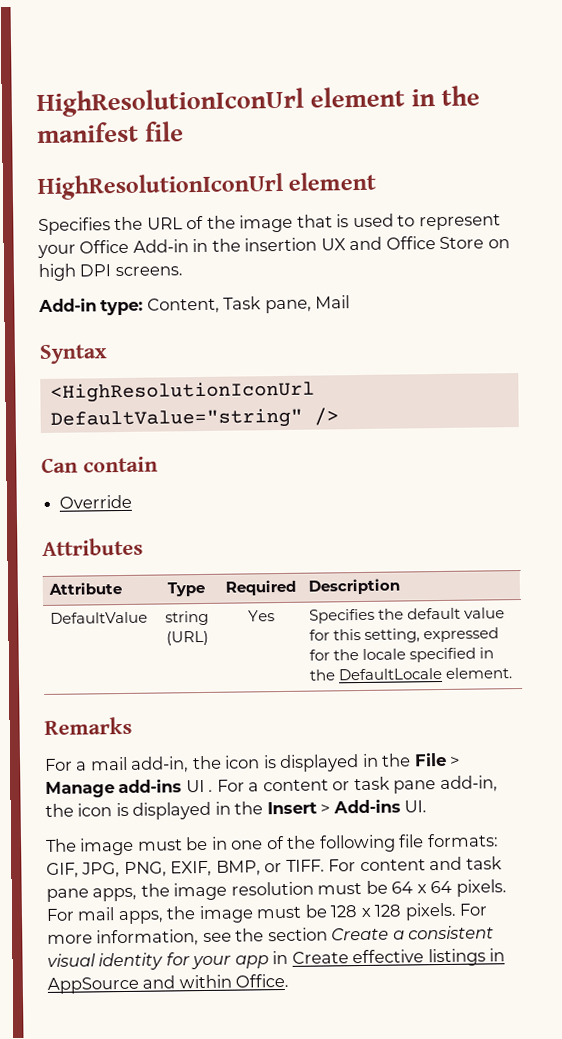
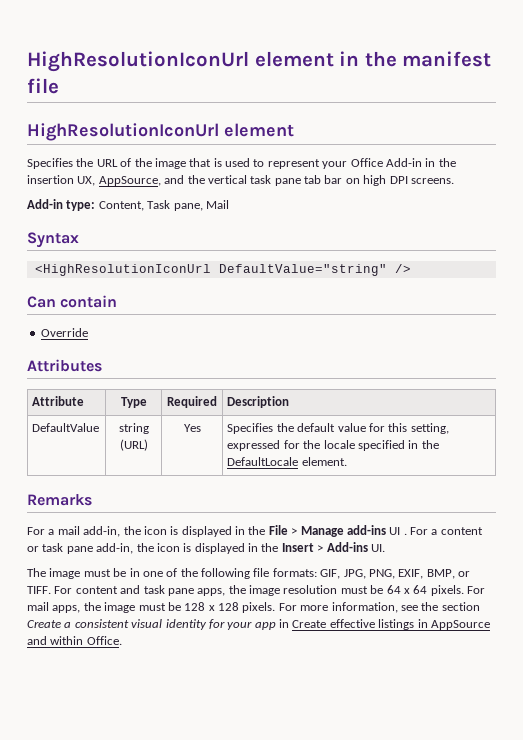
[320,236,485,251] UX and Office Store -> [77,175,343,186] UX, AppSource, and the vertical task pane tab bar

